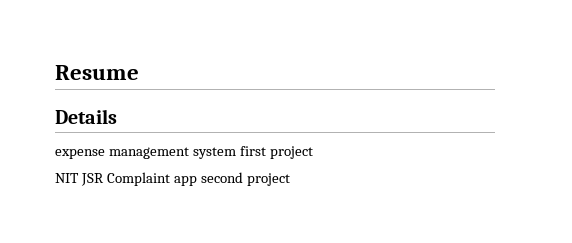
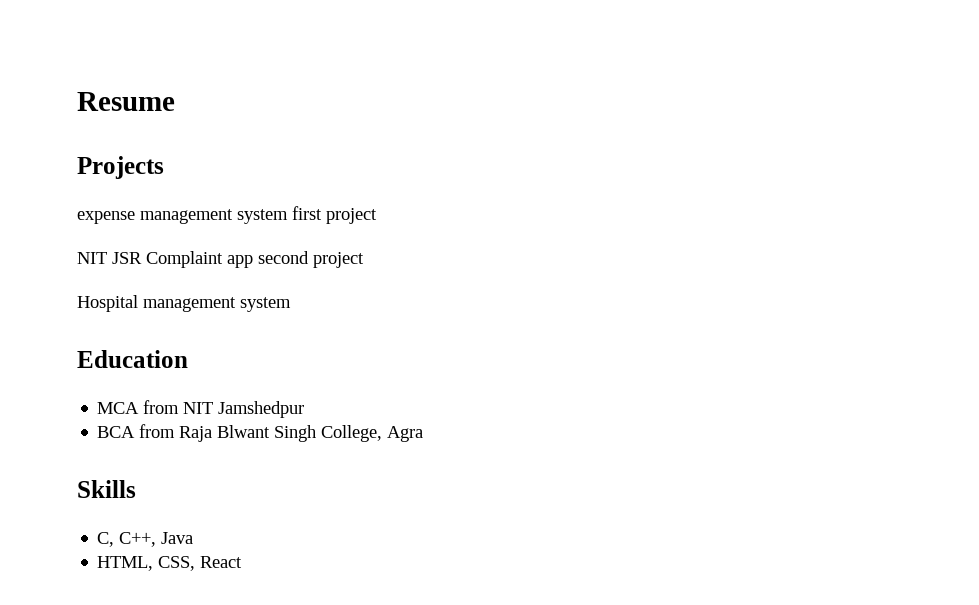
[55,109,117,124] Details -> [77,156,164,179] Projects
(290, 179) none -> [77,295,291,312] [77,350,188,368] [97,400,305,418] [97,424,424,442] [77,480,136,498] [97,532,194,547] [97,556,243,571] // Hospital management system // Education // MCA from NIT Jamshedpur // BCA from Raja Blwant Singh College, Agra // Skills // C, C++, Java // HTML, CSS, React

